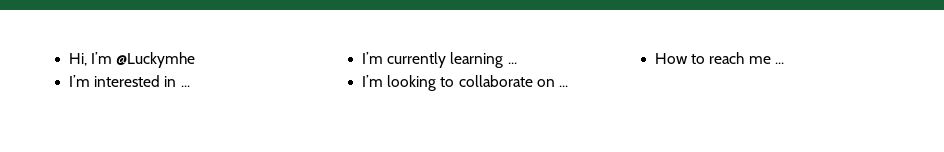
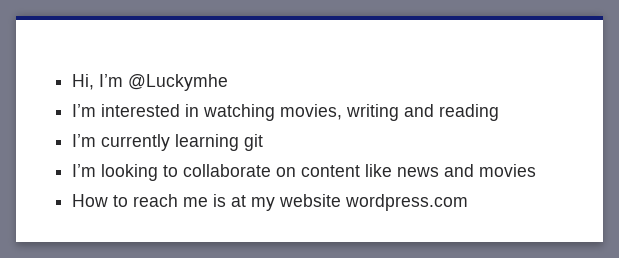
[180,85,190,87] ... -> [203,104,500,121] watching movies, writing and reading
[507,62,517,64] ... -> [244,134,264,151] git
[558,85,568,87] ... -> [301,164,537,177] content like news and movies
[774,62,784,64] ... -> [213,194,469,211] is at my website wordpress.com

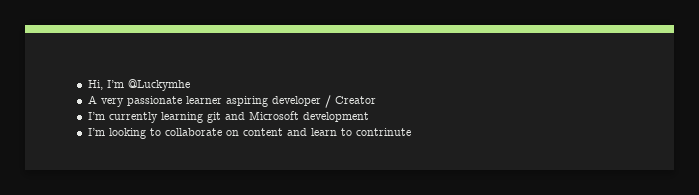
[72,104,500,121] I’m interested in watching movies, writing and reading -> [87,95,376,108] A very passionate learner aspiring developer / Creator
(264, 142) none -> [224,111,369,122] and Microsoft development
[365,164,537,177] [72,194,469,211] like news and movies // How to reach me is at my website wordpress.com -> [286,128,411,136] and learn to contrinute

